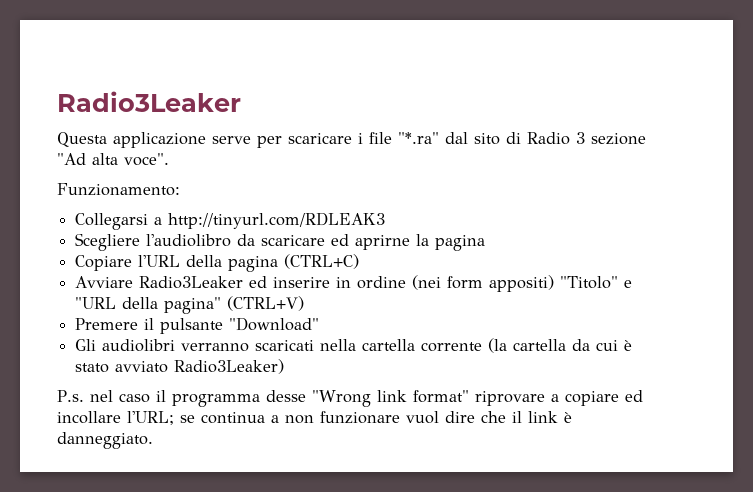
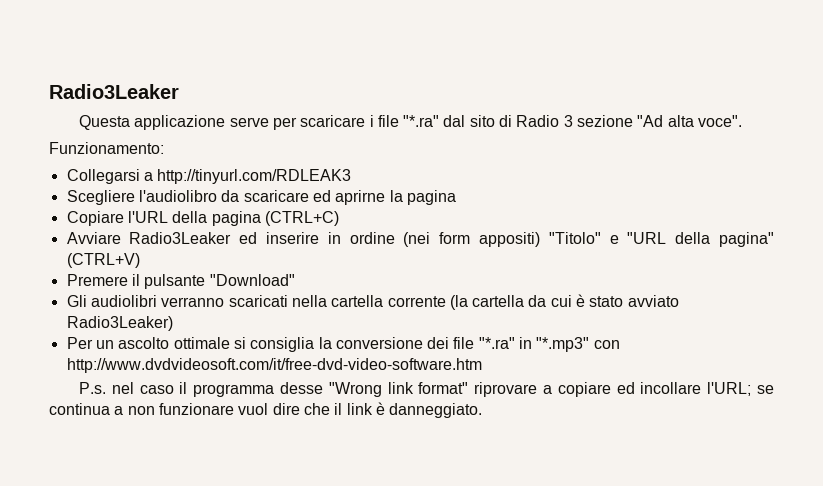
(285, 366) none -> [66,337,620,352] [66,358,482,373] // Per un ascolto ottimale si consiglia la conversione dei file "*.ra" in "*.mp3" con http://www.dvdvideosoft.com/it/free-dvd-video-software.htm

